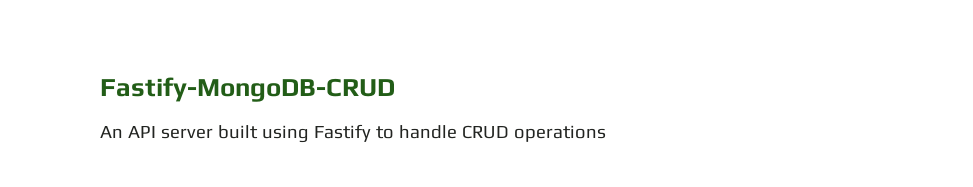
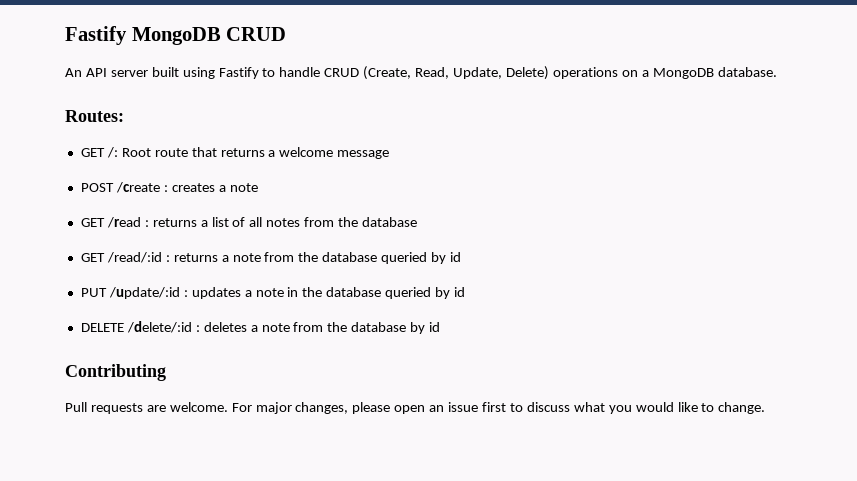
[100,77,395,102] Fastify-MongoDB-CRUD -> [65,26,287,45] Fastify MongoDB CRUD
[513,125,606,142] operations -> [363,66,777,80] [65,110,124,122] [80,147,390,159] [80,182,258,193] [80,217,418,228] [80,252,462,264] [80,287,466,299] [80,321,441,334] [65,364,166,381] [65,402,766,414] (Create, Read, Update, Delete) operations on a MongoDB database. // Routes: // GET /: Root route that returns a welcome message // POST /create : creates a note // GET /read : returns a list of all notes from the database // GET /read/:id : returns a note from the database queried by id // PUT /update/:id : updates a note in the database queried by id // DELETE /delete/:id : deletes a note from the database by id // Contributing // Pull requests are welcome. For major changes, please open an issue first to discuss what you would like to change.

